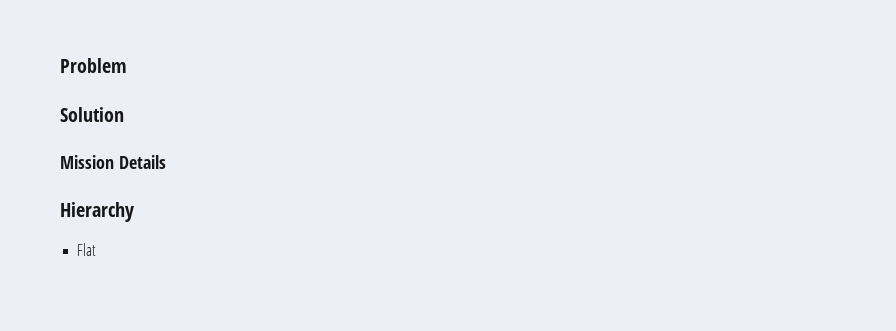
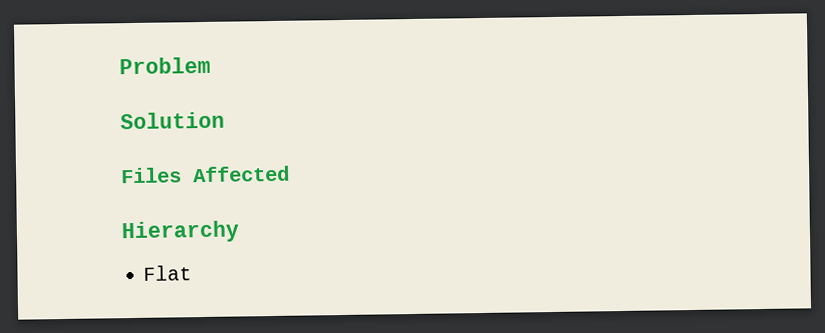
[60,155,166,169] Mission Details -> [120,165,290,184] Files Affected

